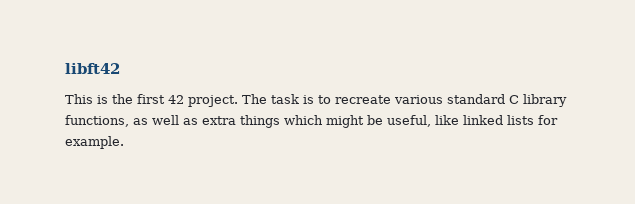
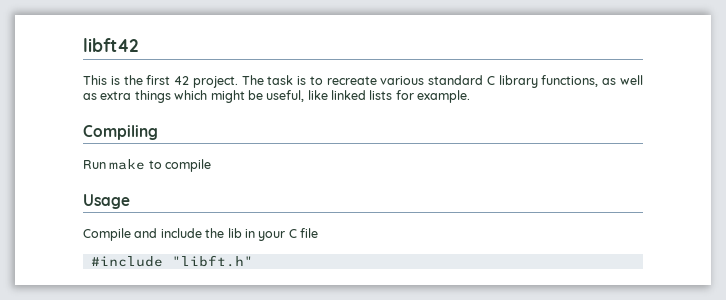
(124, 142) none -> [83,125,158,140] [83,159,212,172] [83,194,130,209] [83,228,318,241] [90,255,253,267] // Compiling // Run make to compile // Usage // Compile and include the lib in your C file // #include "libft.h"

